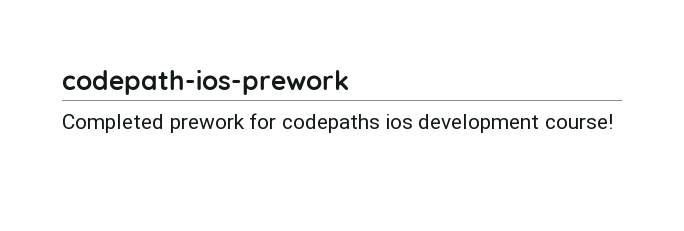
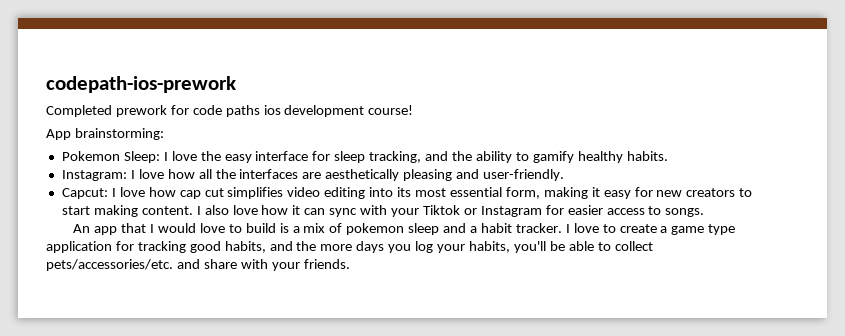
[282,114,381,133] codepaths -> [192,105,260,117] code paths
(614, 121) none -> [46,128,164,140] [61,151,668,163] [61,169,565,181] [61,187,753,199] [61,205,705,217] [73,223,736,235] [46,241,653,253] [46,259,350,271] // App brainstorming: // Pokemon Sleep: I love the easy interface for sleep tracking, and the ability to gamify healthy habits. // Instagram: I love how all the interfaces are aesthetically pleasing and user-friendly. // Capcut: I love how cap cut simplifies video editing into its most essential form, making it easy for new creators to start making content. I also love how it can sync with your Tiktok or Instagram for easier access to songs. // An app that I would love to build is a mix of pokemon sleep and a habit tracker. I love to create a game type application for tracking good habits, and the more days you log your habits, you'll be able to collect pets/accessories/etc. and share with your friends.

